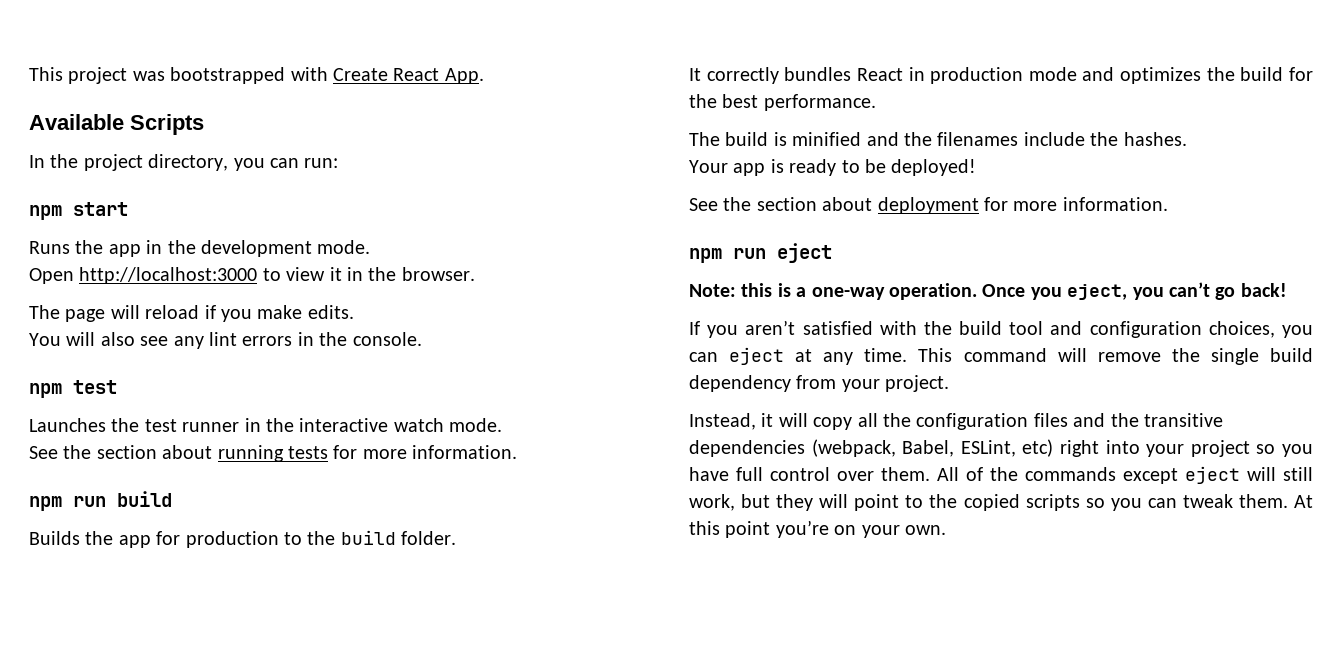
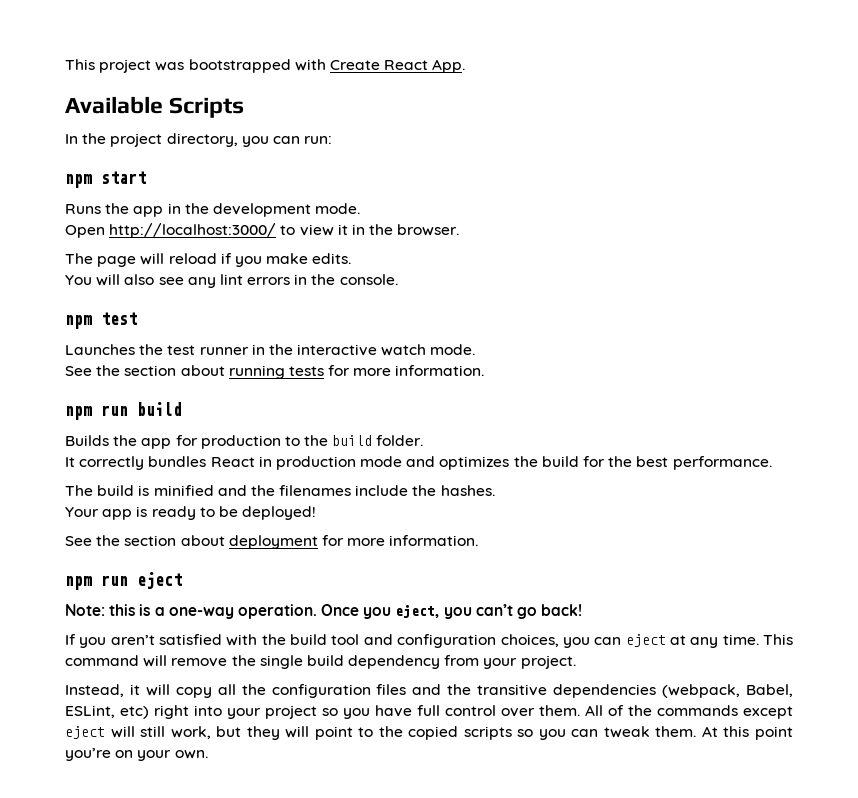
[79,267,258,284] http://localhost:3000 -> [109,223,277,238] http://localhost:3000/

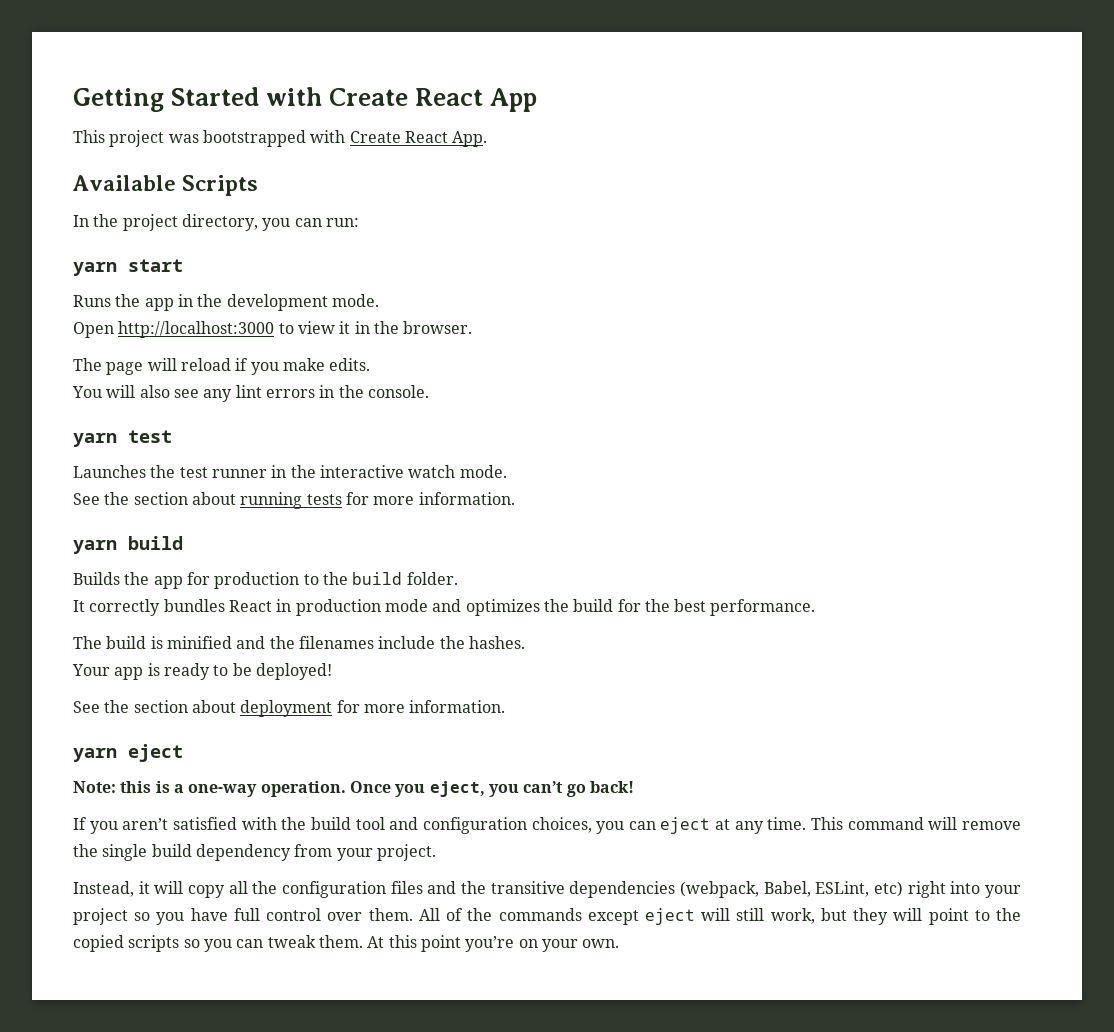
(65, 64) none -> [73,87,538,112] Getting Started with Create React App //
[65,174,92,188] npm -> [73,262,117,276] yarn
[109,223,277,238] http://localhost:3000/ -> [118,321,275,338] http://localhost:3000
[65,315,92,329] npm -> [73,433,117,447] yarn
[65,405,128,420] npm run -> [73,540,117,554] yarn
[65,575,128,590] npm run -> [73,748,117,762] yarn

